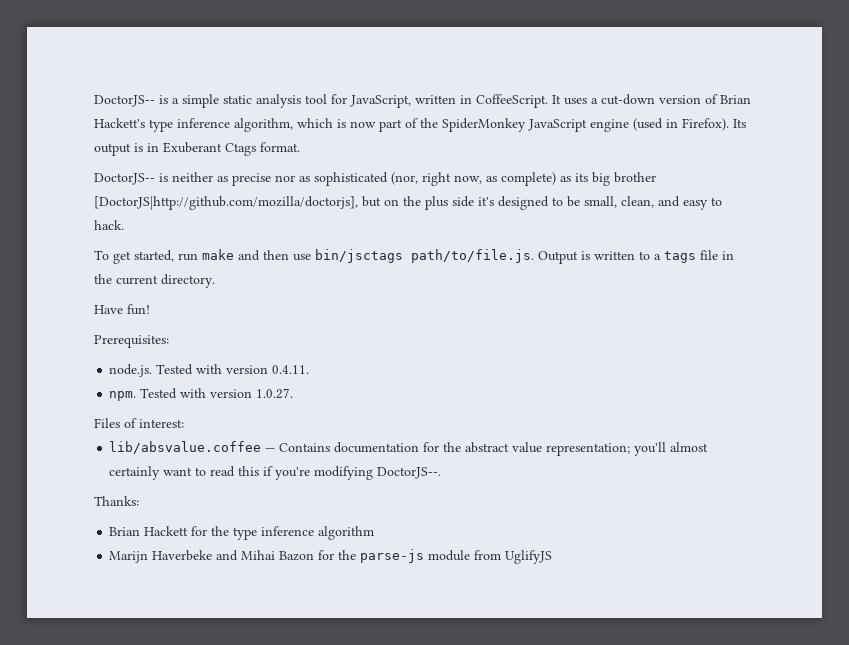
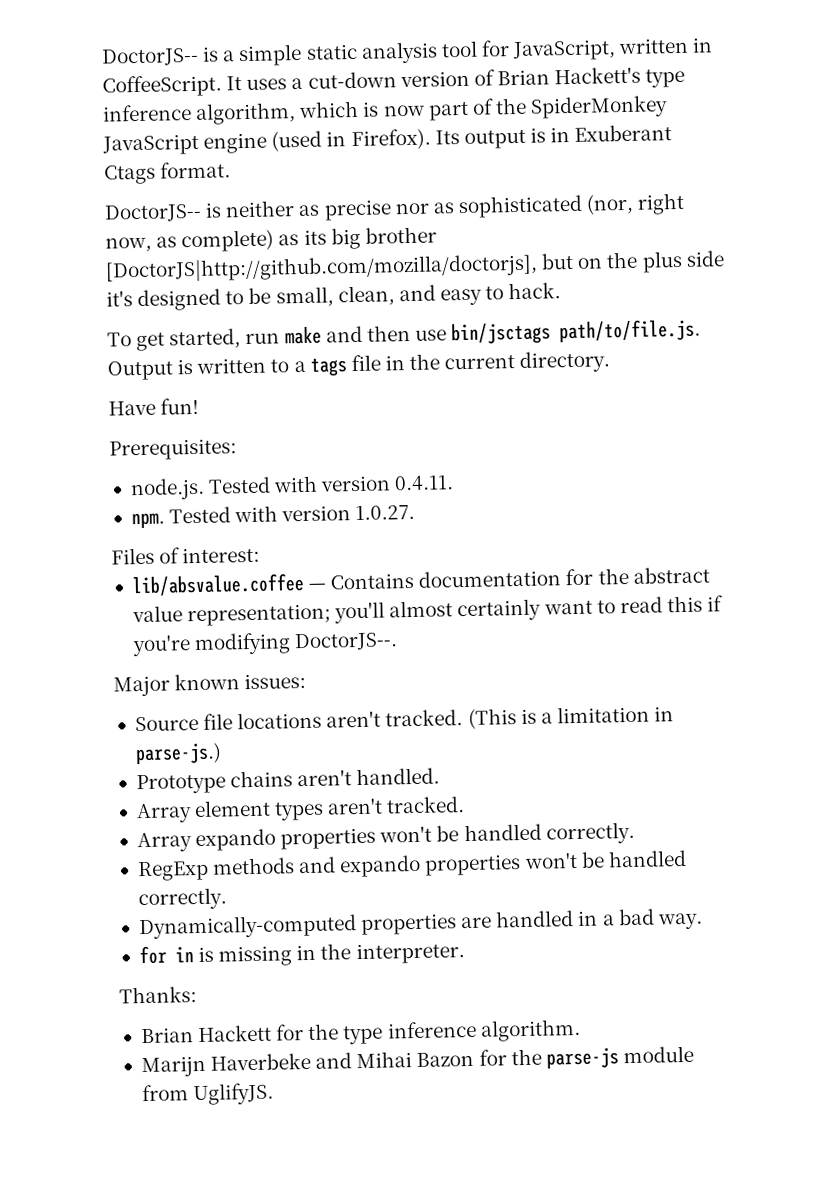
(442, 473) none -> [113,672,307,697] [134,705,675,732] [134,742,222,765] [135,767,441,795] [135,796,466,824] [136,821,635,853] [136,849,687,882] [137,887,227,911] [138,908,703,940] [138,942,465,967] // Major known issues: // Source file locations aren't tracked. (This is a limitation in parse-js.) // Prototype chains aren't handled. // Array element types aren't tracked. // Array expando properties won't be handled correctly. // RegExp methods and expando properties won't be handled correctly. // Dynamically-computed properties are handled in a bad way. // for in is missing in the interpreter.
[318,526,375,540] algorithm -> [479,1018,581,1042] algorithm.
[505,550,553,564] UglifyJS -> [193,1082,275,1106] UglifyJS.

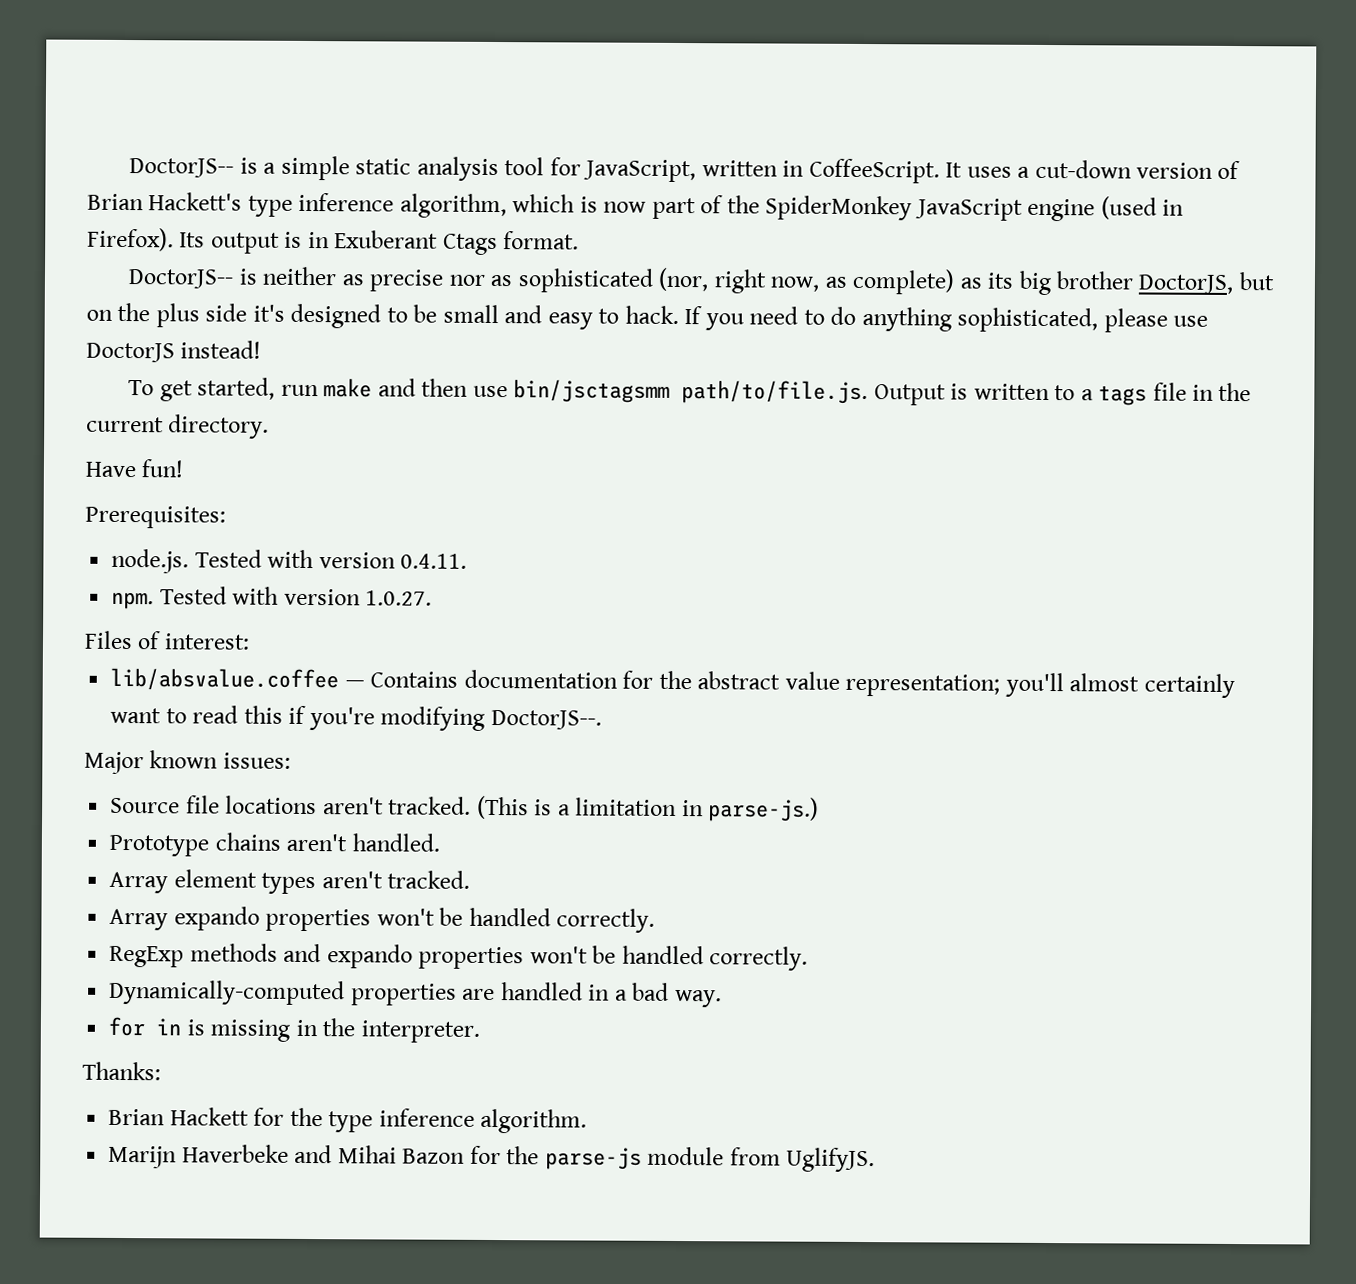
[105,253,538,283] [DoctorJS|http://github.com/mozilla/doctorjs], -> [1138,274,1234,295] DoctorJS,
[275,285,395,308] small, clean, -> [442,304,499,324] small
(562, 291) none -> [684,306,1209,333] [86,340,262,363] If you need to do anything sophisticated, please use DoctorJS instead!
[451,322,552,346] bin/jsctags -> [513,379,671,403] bin/jsctagsmm

